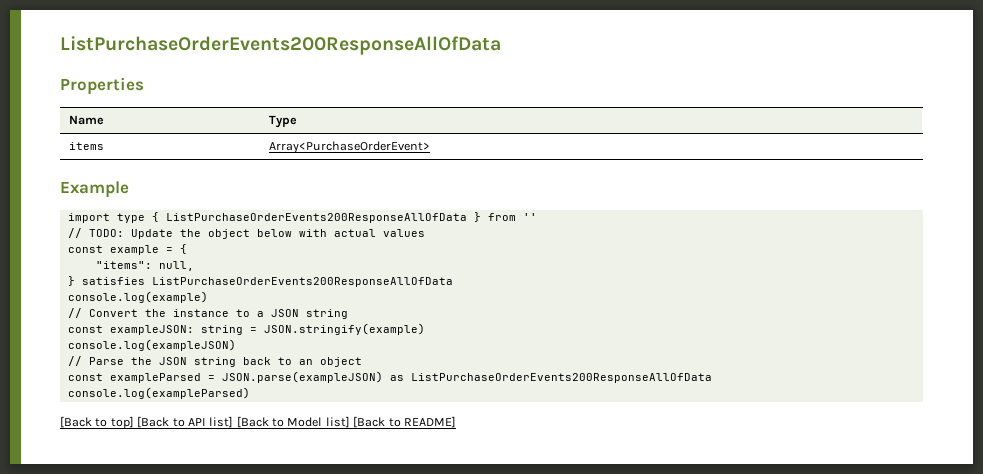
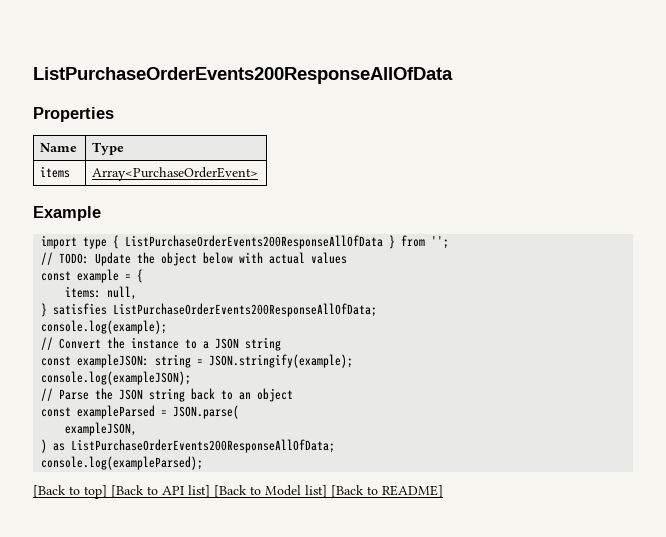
[522,213,537,221] '' -> [431,236,450,249] '';
[95,261,152,269] "items": -> [65,286,102,298] items:
[151,277,453,287] [67,291,208,303] ListPurchaseOrderEvents200ResponseAllOfData // console.log(example) -> [113,303,378,317] [41,320,168,334] ListPurchaseOrderEvents200ResponseAllOfData; // console.log(example);
[263,323,425,335] [67,339,236,351] JSON.stringify(example) // console.log(exampleJSON) -> [209,354,354,368] [41,371,192,385] JSON.stringify(example); // console.log(exampleJSON);
[221,371,712,383] [67,387,250,399] JSON.parse(exampleJSON) as ListPurchaseOrderEvents200ResponseAllOfData // console.log(exampleParsed) -> [173,405,240,419] [65,422,138,436] [41,439,336,453] [41,456,204,470] JSON.parse( // exampleJSON, // ) as ListPurchaseOrderEvents200ResponseAllOfData; // console.log(exampleParsed);

